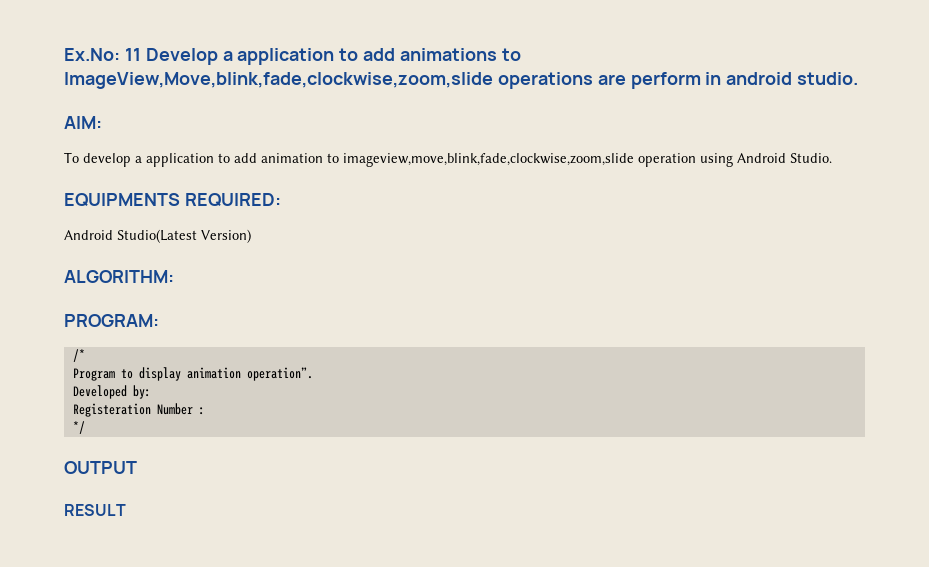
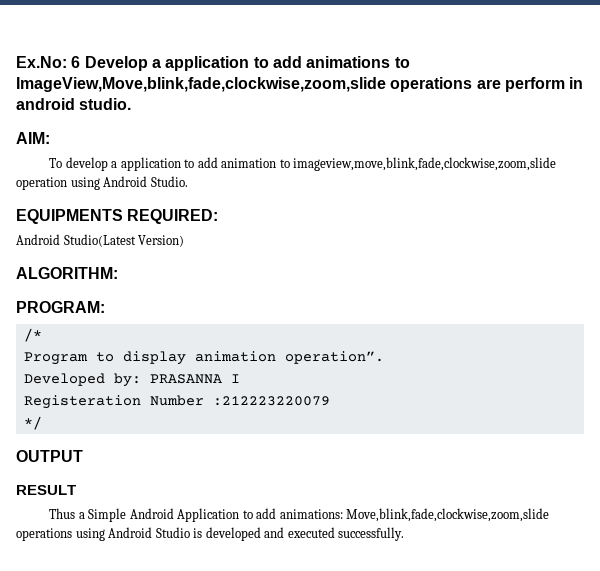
[124,48,141,61] 11 -> [71,56,81,68] 6
(151, 392) none -> [149,374,240,384] PRASANNA I
[198,407,205,415] : -> [212,396,330,406] :212223220079
(126, 510) none -> [49,508,550,522] [16,527,405,541] // Thus a Simple Android Application to add animations: Move,blink,fade,clockwise,zoom,slide operations using Android Studio is developed and executed successfully.

